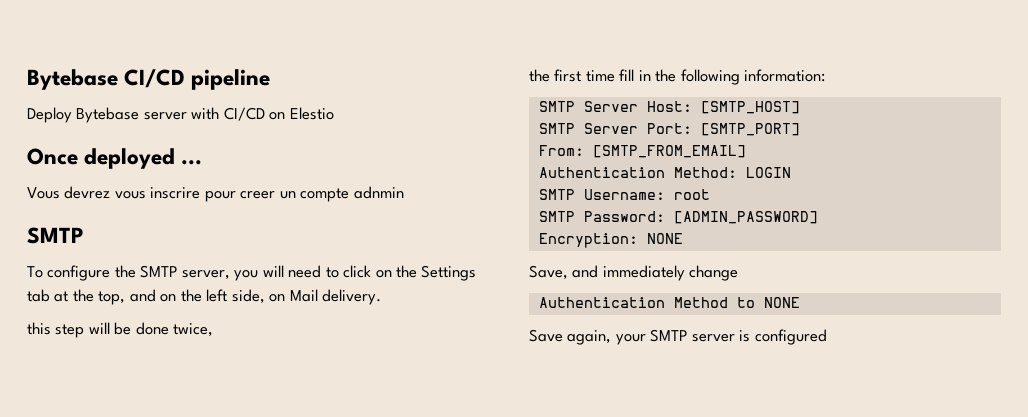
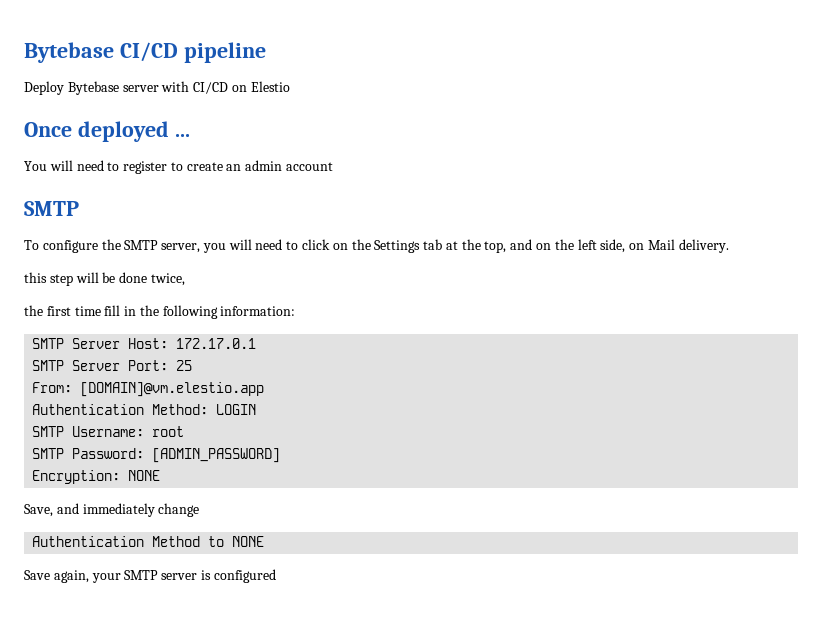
[27,186,404,202] Vous devrez vous inscrire pour creer un compte adnmin -> [24,160,334,174] You will need to register to create an admin account
[700,101,800,114] [SMTP_HOST] -> [176,338,257,349] 172.17.0.1
[700,123,800,136] [SMTP_PORT] -> [176,360,193,371] 25
[592,145,746,158] [SMTP_FROM_EMAIL] -> [80,382,265,397] [DOMAIN]@vm.elestio.app

